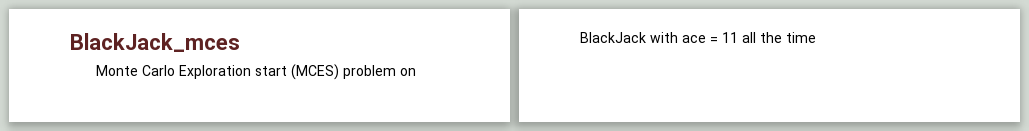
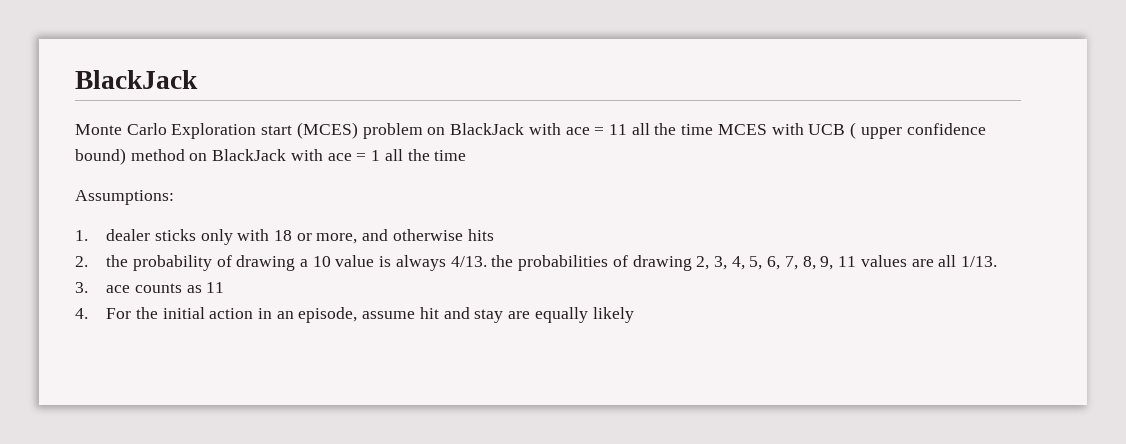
[70,33,240,52] BlackJack_mces -> [75,70,198,89] BlackJack
(816, 37) none -> [717,122,986,139] [75,148,467,165] [75,190,174,205] [75,229,494,245] [75,255,997,271] [75,282,225,293] [75,307,634,323] MCES with UCB ( upper confidence bound) method on BlackJack with ace = 1 all the time // Assumptions: // 1. dealer sticks only with 18 or more, and otherwise hits // 2. the probability of drawing a 10 value is always 4/13. the probabilities of drawing 2, 3, 4, 5, 6, 7, 8, 9, 11 values are all 1/13. // 3. ace counts as 11 // 4. For the initial action in an episode, assume hit and stay are equally likely

